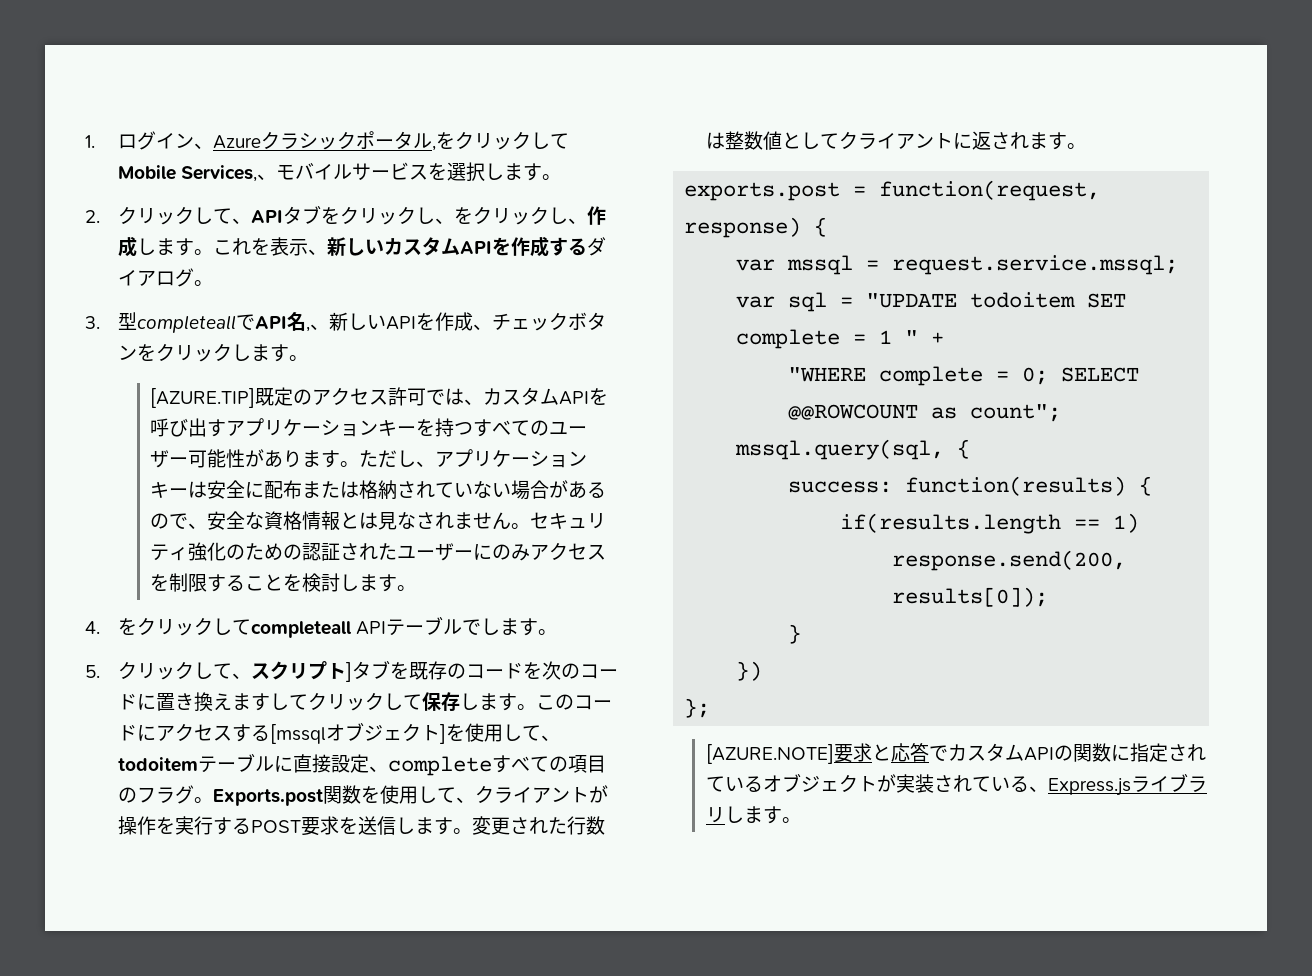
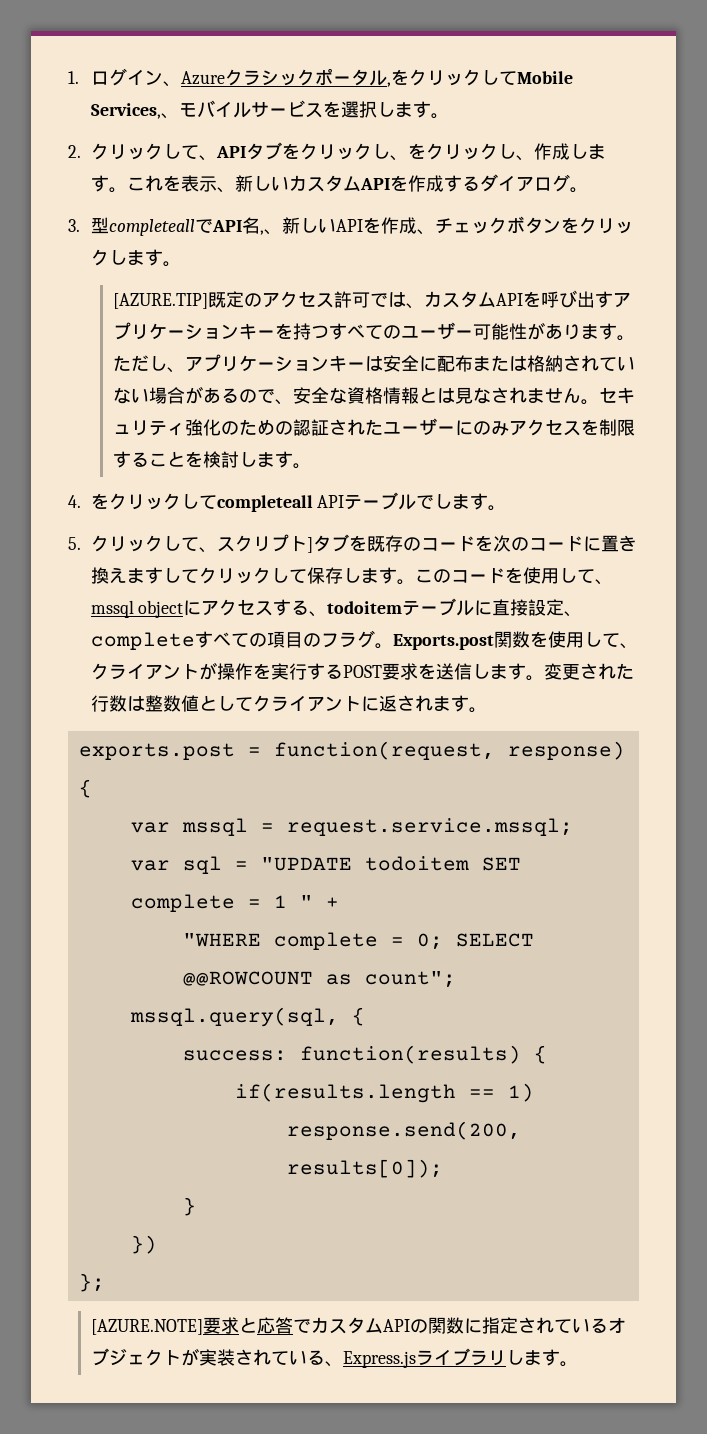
[136,722,541,744] にアクセスする[mssqlオブジェクト]を使用して -> [504,567,613,585] [90,599,310,618] を使用して、mssql objectにアクセスする

